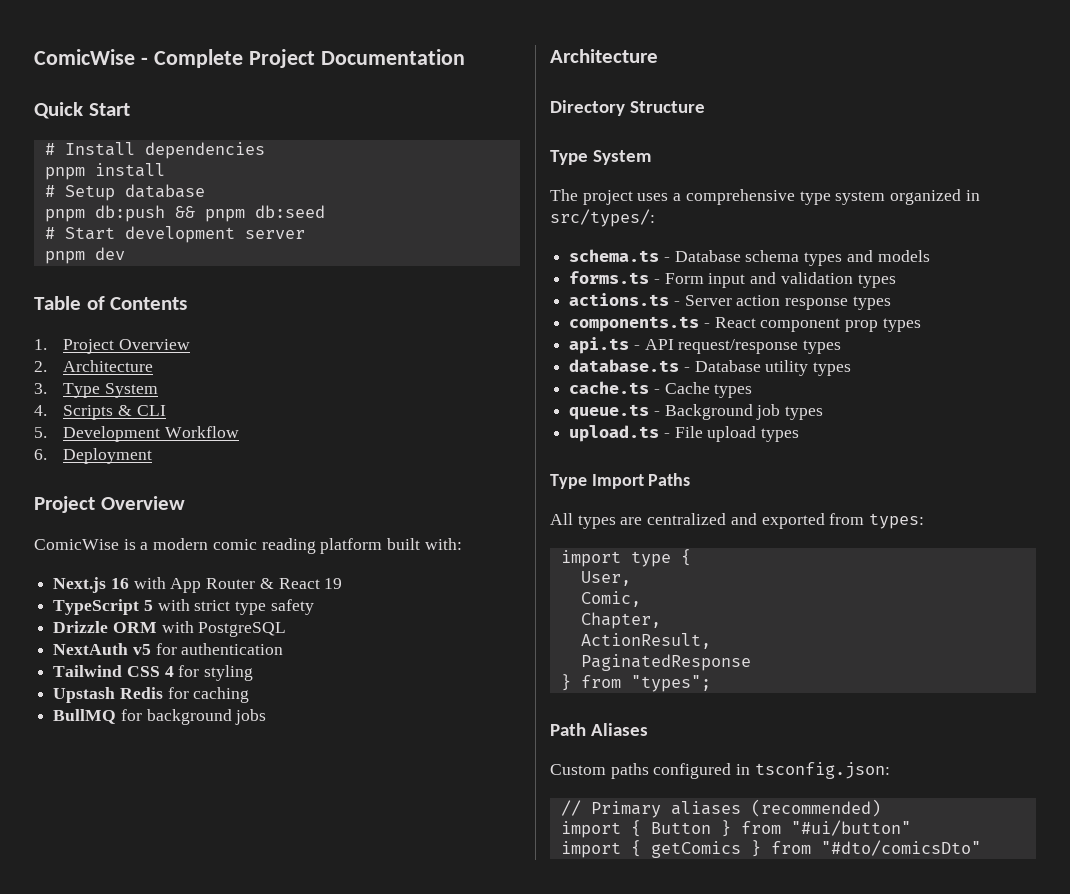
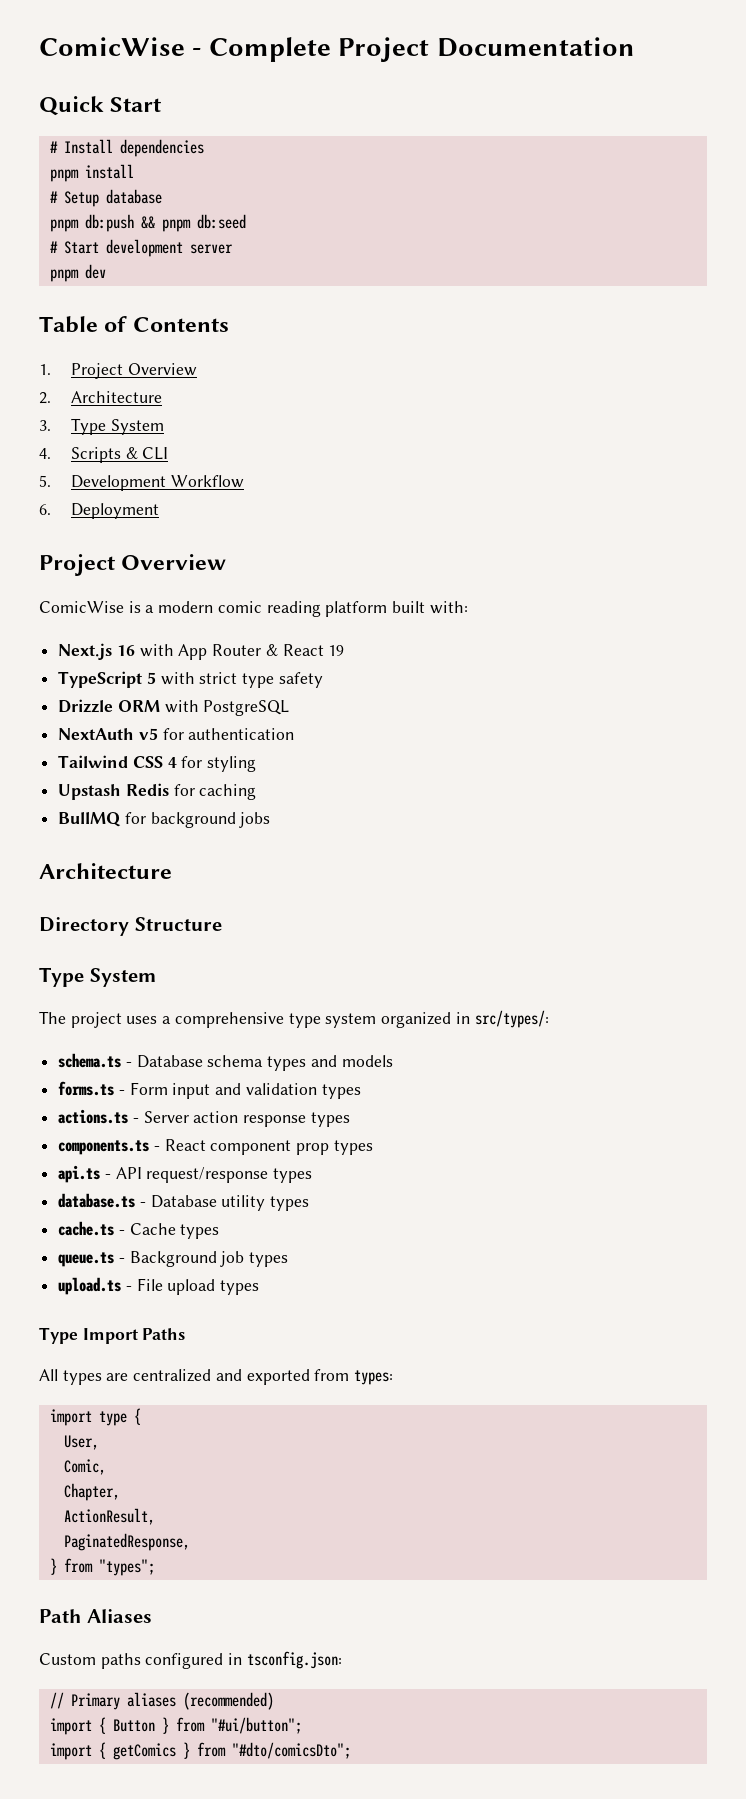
[580,654,751,671] PaginatedResponse -> [63,1533,190,1551] PaginatedResponse,
[790,820,911,836] "#ui/button" -> [210,1717,302,1734] "#ui/button";
[820,840,981,856] "#dto/comicsDto" -> [231,1742,351,1759] "#dto/comicsDto";

